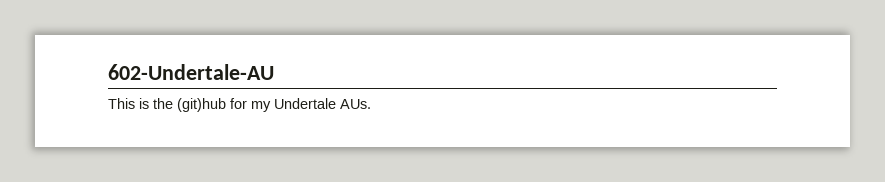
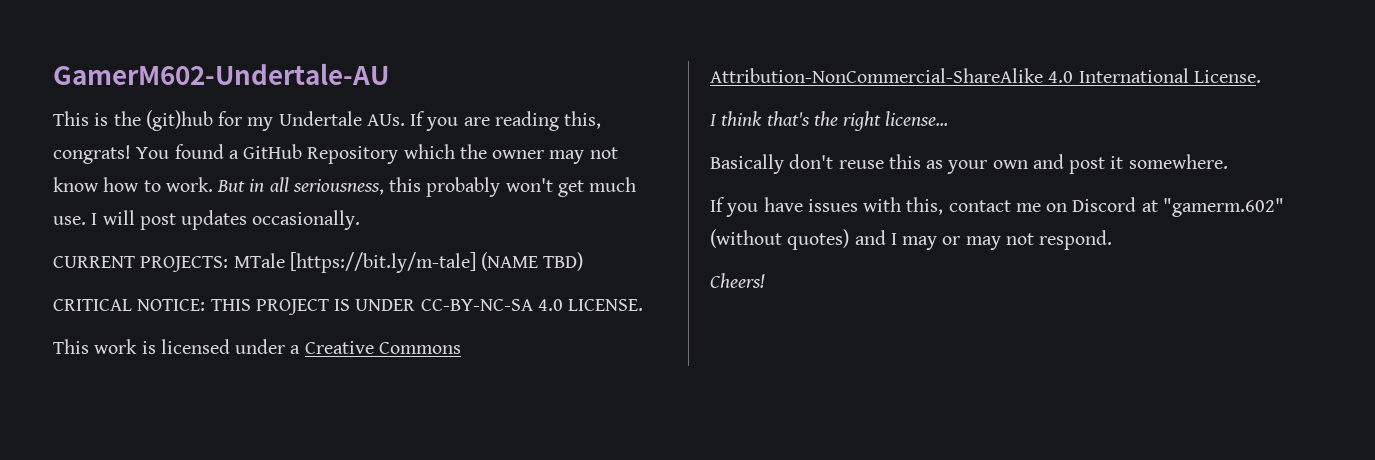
[108,64,274,80] 602-Undertale-AU -> [53,63,389,85] GamerM602-Undertale-AU
(371, 104) none -> [410,111,602,131] [53,144,618,164] [53,177,637,197] [53,210,361,230] [53,252,584,273] [53,299,644,315] [53,339,461,354] [710,68,1261,83] [710,111,949,131] [710,154,1228,174] [710,197,1284,217] [710,229,1113,250] [710,273,765,288] If you are reading this, congrats! You found a GitHub Repository which the owner may not know how to work. But in all seriousness, this probably won't get much use. I will post updates occasionally. // CURRENT PROJECTS: MTale [https://bit.ly/m-tale] (NAME TBD) // CRITICAL NOTICE: THIS PROJECT IS UNDER CC-BY-NC-SA 4.0 LICENSE. // This work is licensed under a Creative Commons Attribution-NonCommercial-ShareAlike 4.0 International License. // I think that's the right license... // Basically don't reuse this as your own and post it somewhere. // If you have issues with this, contact me on Discord at "gamerm.602" (without quotes) and I may or may not respond. // Cheers!

